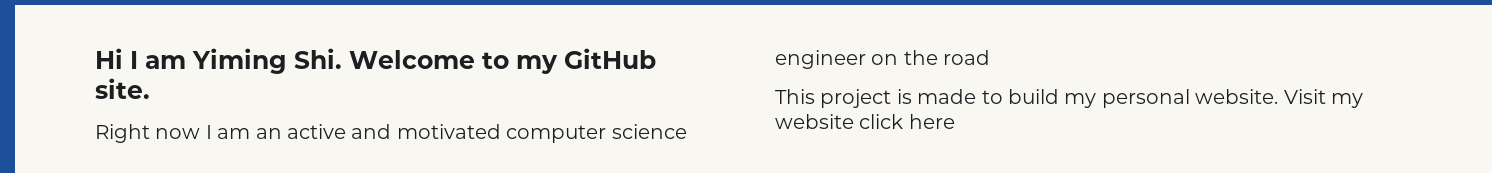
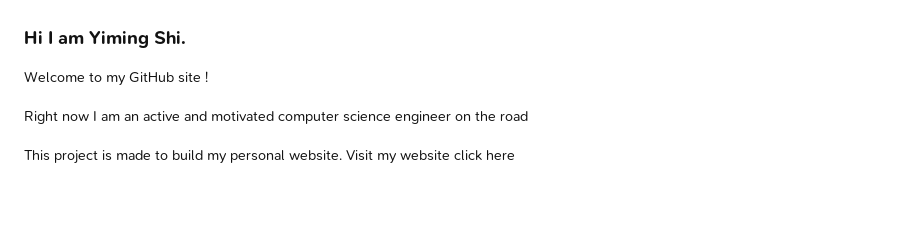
(342, 58) none -> (186, 37) //
[95,78,150,99] site. -> [178,71,208,83] site !

